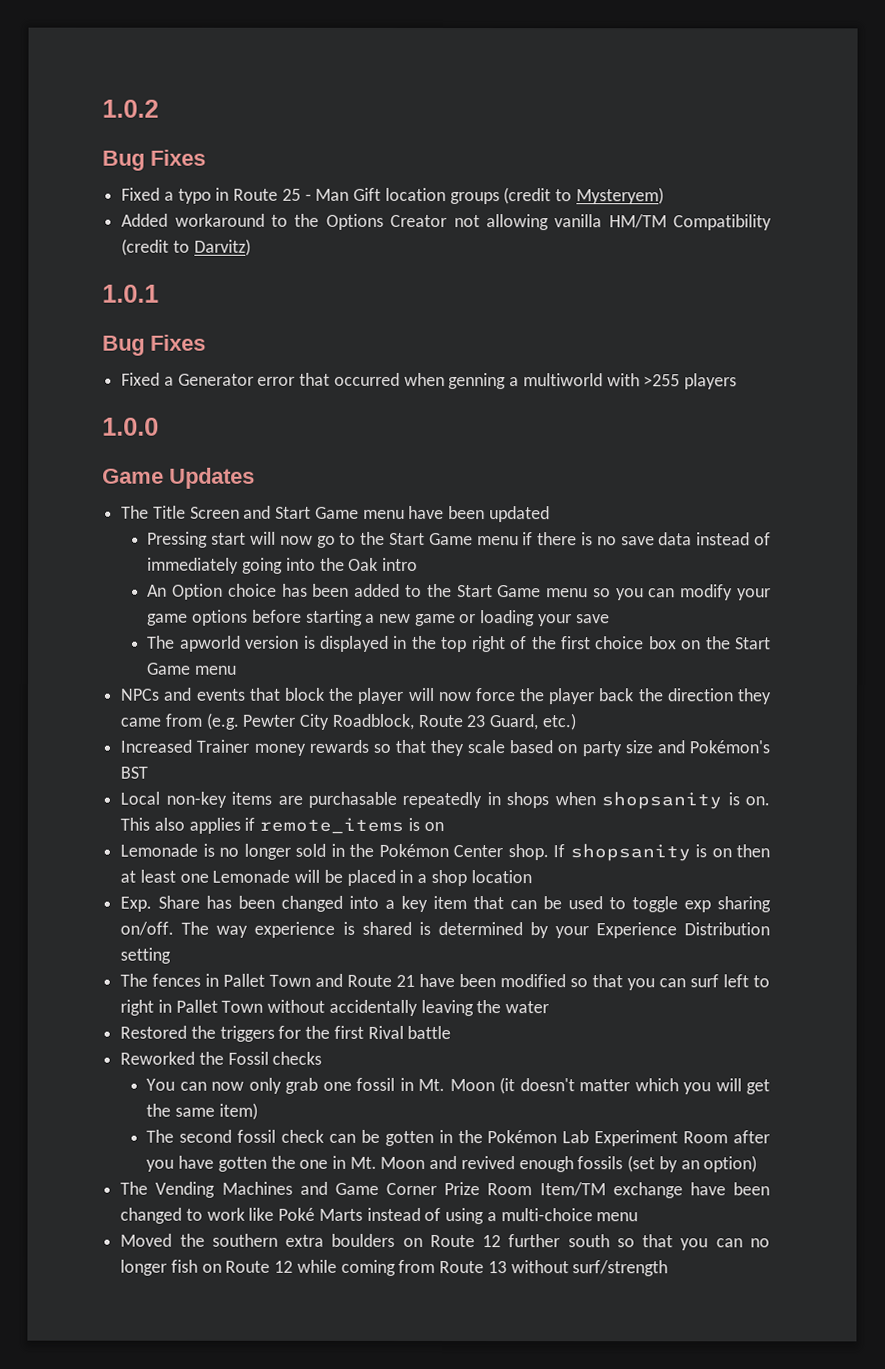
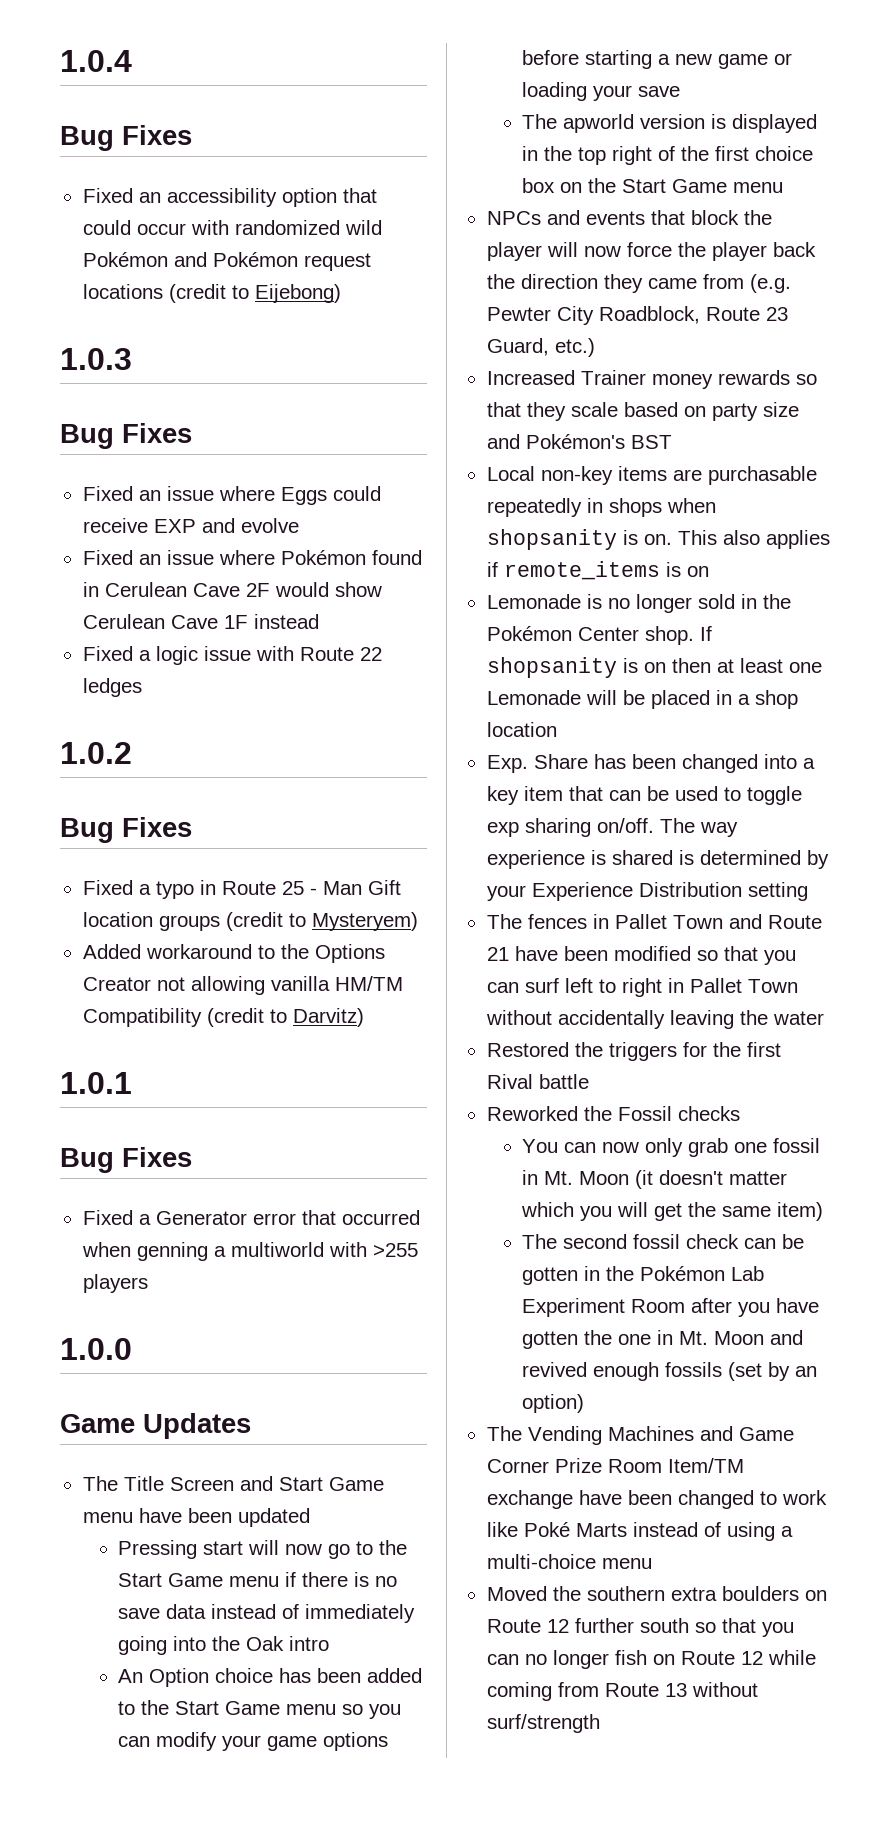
(102, 108) none -> [60,50,132,72] [60,125,192,151] [82,188,377,207] [82,220,382,235] [82,252,371,271] [82,284,341,303] [60,348,132,370] [60,423,192,449] [82,486,381,505] [82,518,299,533] [82,550,422,565] [82,582,382,597] [82,614,319,629] [82,646,382,665] [82,678,142,697] 1.0.4 // Bug Fixes // Fixed an accessibility option that could occur with randomized wild Pokémon and Pokémon request locations (credit to Eijebong) // 1.0.3 // Bug Fixes // Fixed an issue where Eggs could receive EXP and evolve // Fixed an issue where Pokémon found in Cerulean Cave 2F would show Cerulean Cave 1F instead // Fixed a logic issue with Route 22 ledges //

